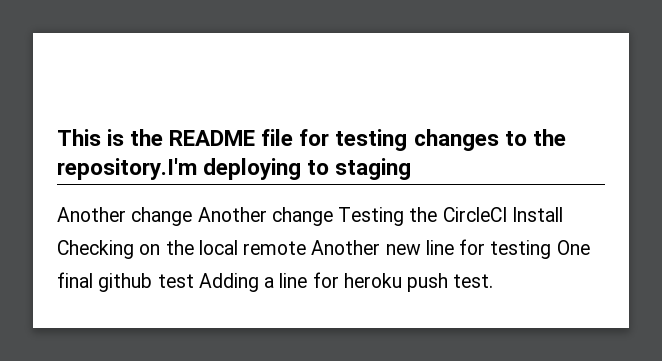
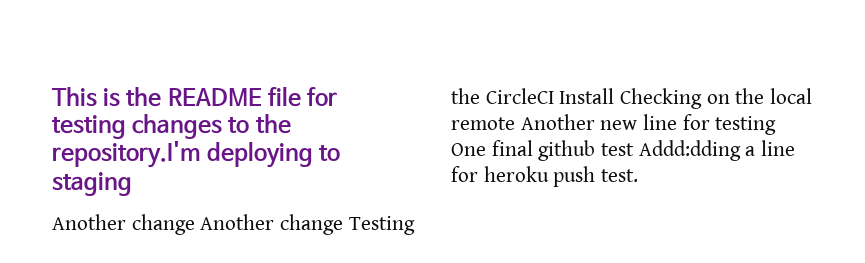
[198,273,259,292] Adding -> [638,140,741,161] Addd:dding

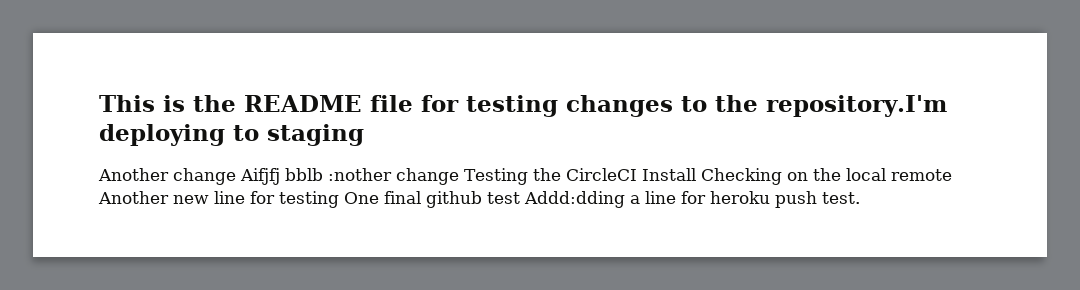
[200,214,275,230] Another -> [240,168,392,185] Aifjfj bblb :nother

